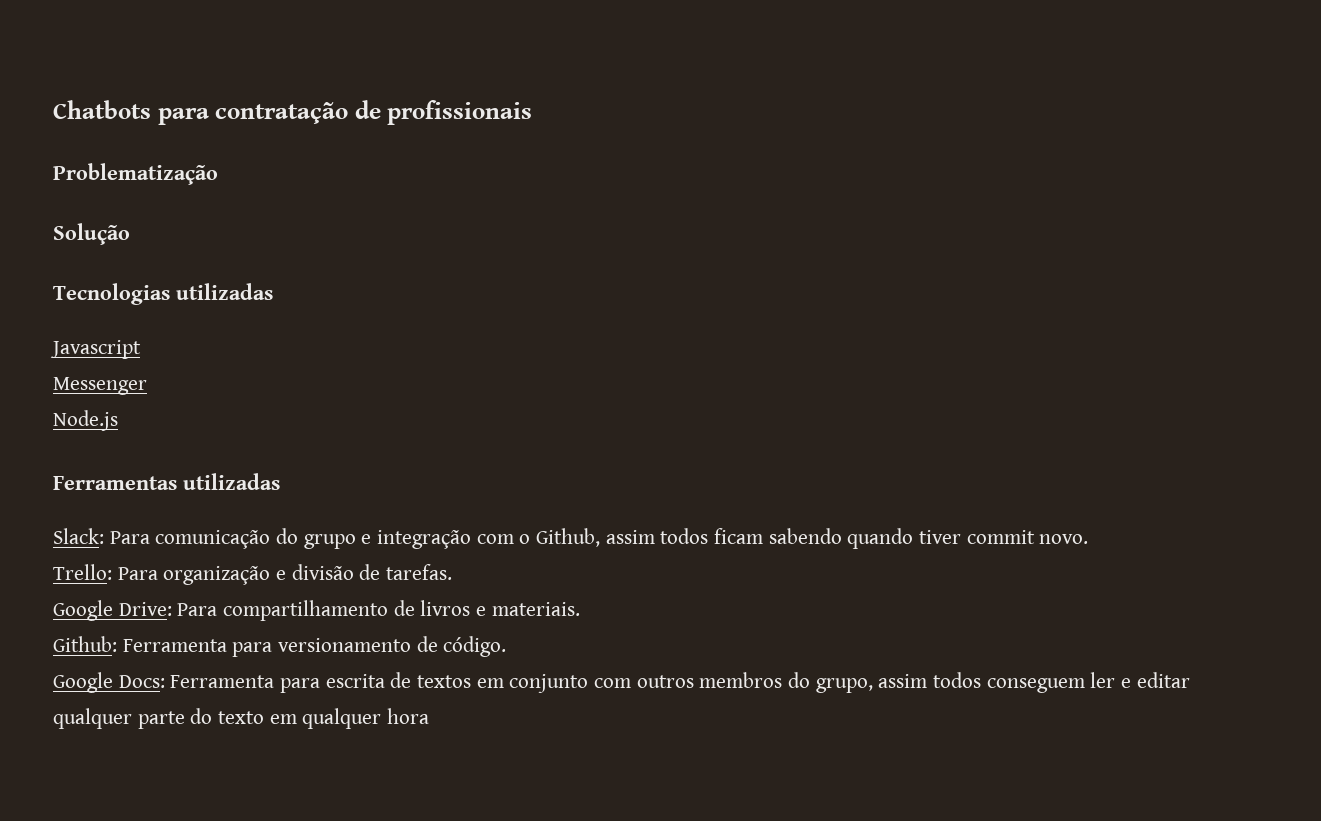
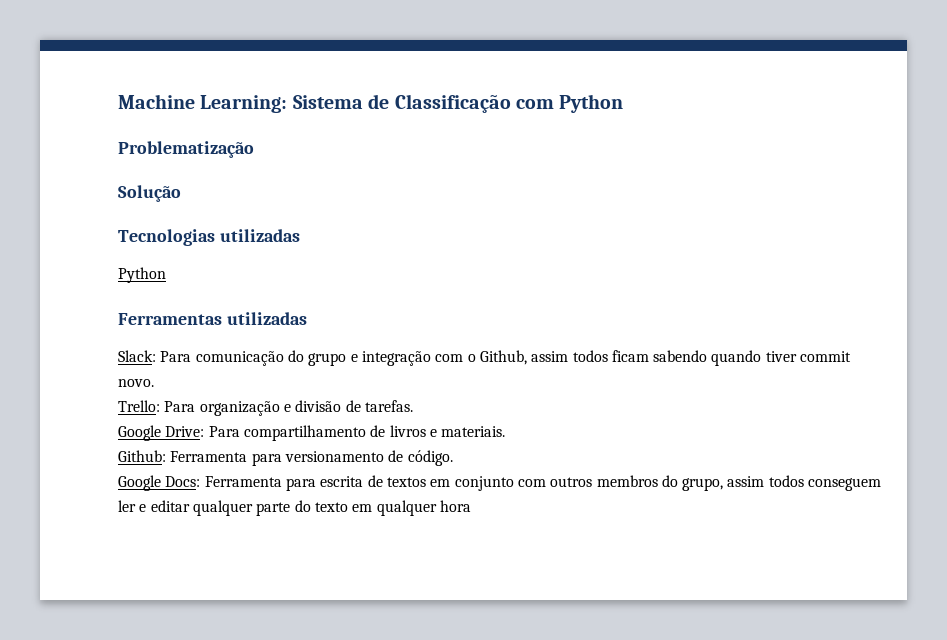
[53,100,533,125] Chatbots para contratação de profissionais -> [118,94,624,113] Machine Learning: Sistema de Classificação com Python
[50,340,141,359] [53,377,147,395] [53,410,118,431] Javascript // Messenger // Node.js -> [118,267,166,283] Python

